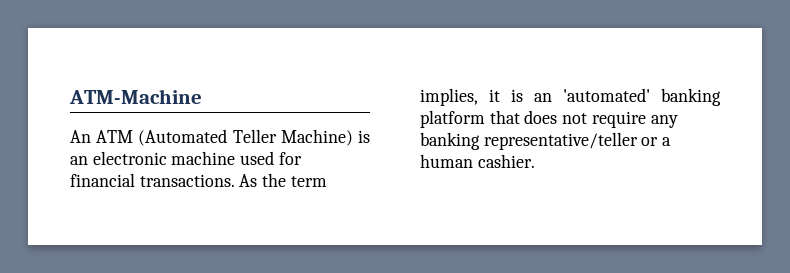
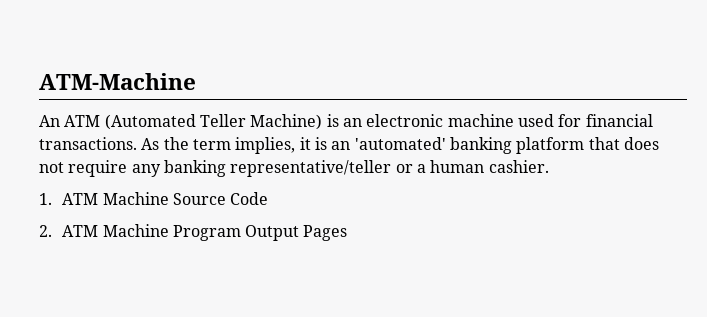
(535, 161) none -> [39,192,269,205] [39,224,348,241] // 1. ATM Machine Source Code // 2. ATM Machine Program Output Pages

